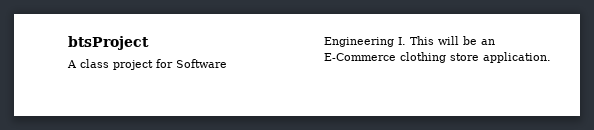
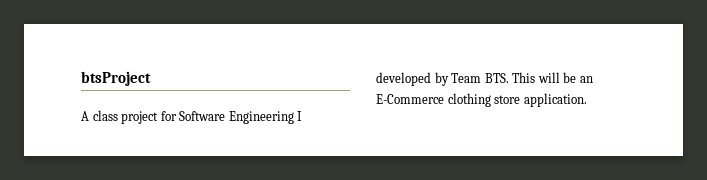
[398,37,406,45] I. -> [297,111,303,121] [376,72,509,86] I developed by Team BTS.

